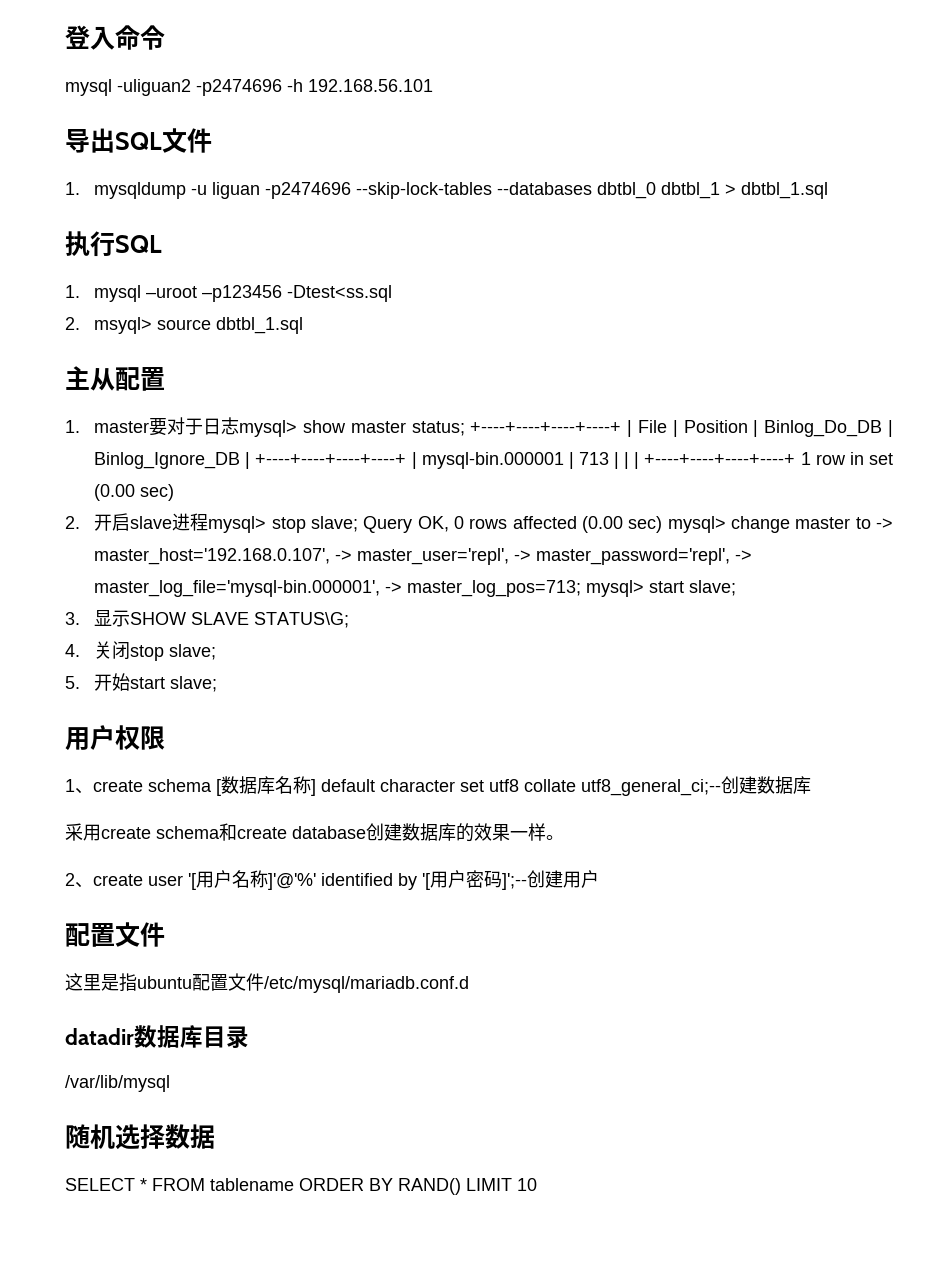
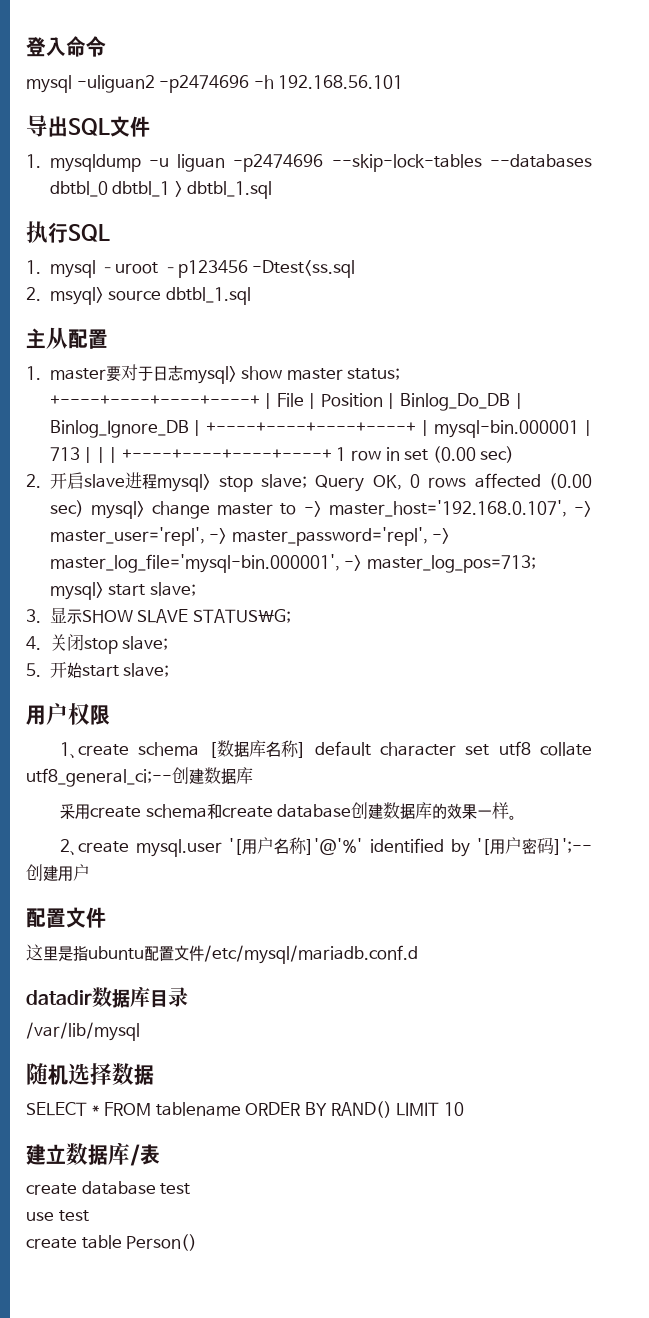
[148,875,183,886] user -> [136,839,223,857] mysql.user
(537, 1184) none -> [26,1142,160,1166] [26,1181,191,1195] [26,1210,89,1222] [26,1234,198,1251] // 建立数据库/表 // create database test // use test // create table Person()

